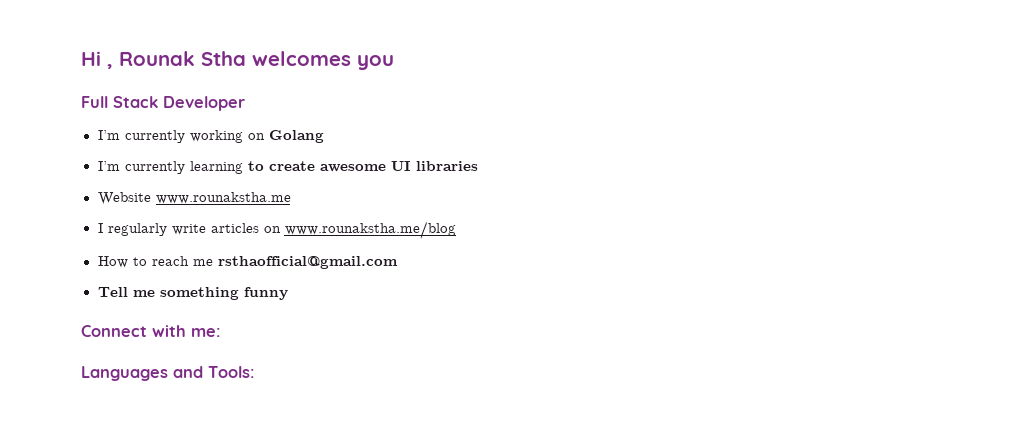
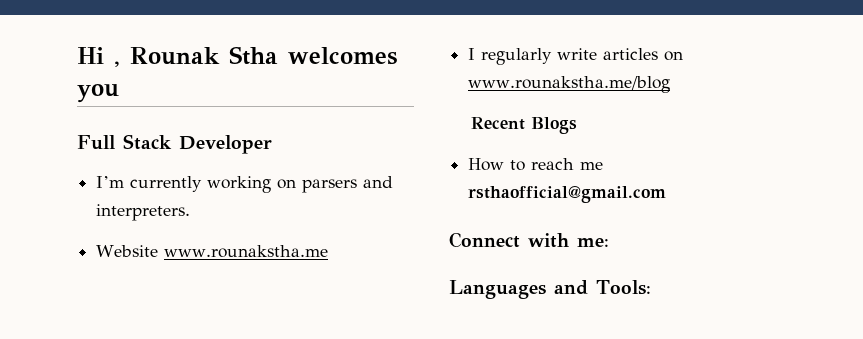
[268,130,324,143] [97,161,478,174] Golang // I’m currently learning to create awesome UI libraries -> [302,176,394,193] [96,204,191,221] parsers and interpreters.
(456, 230) none -> [470,117,577,134] // Recent Blogs
[97,287,288,300] // Tell me something funny -> (667, 194) none

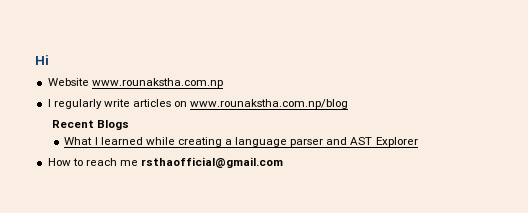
[114,46,398,67] [77,84,119,103] [77,134,272,154] [96,176,394,193] [96,204,191,221] , Rounak Stha welcomes you // Full Stack Developer // I’m currently working on parsers and interpreters. -> (49, 60) none
[164,245,329,258] www.rounakstha.me -> [91,78,223,88] www.rounakstha.com.np
[468,76,671,93] www.rounakstha.me/blog -> [190,99,349,109] www.rounakstha.com.np/blog
(577, 125) none -> [64,137,418,147] // What I learned while creating a language parser and AST Explorer
[449,232,609,248] [449,280,651,299] // Connect with me: // Languages and Tools: -> (284, 162) none

